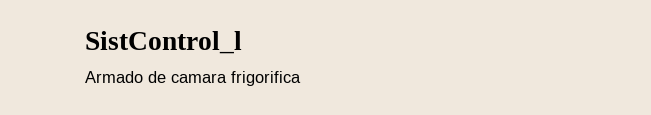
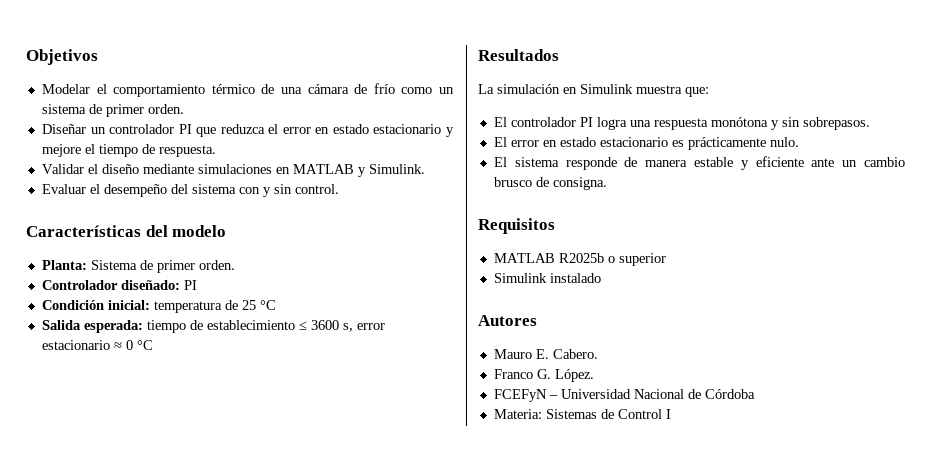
[85,31,242,54] [85,71,301,86] SistControl_l // Armado de camara frigorifica -> [26,49,98,65] [41,83,455,97] [41,104,184,117] [41,124,455,137] [41,144,216,157] [41,164,425,177] [41,184,339,197] [26,225,227,237] [41,260,235,273] [41,280,197,290] [41,300,276,313] [41,320,385,333] [41,340,153,350] [478,49,559,61] [478,84,709,97] [493,117,870,130] [493,137,799,150] [493,156,905,170] [493,177,607,190] [478,218,555,234] [493,253,666,266] [493,273,601,283] [478,315,537,326] [493,349,598,359] [493,369,594,382] [493,389,755,402] [493,409,671,419] Objetivos // Modelar el comportamiento térmico de una cámara de frío como un sistema de primer orden. // Diseñar un controlador PI que reduzca el error en estado estacionario y mejore el tiempo de respuesta. // Validar el diseño mediante simulaciones en MATLAB y Simulink. // Evaluar el desempeño del sistema con y sin control. // Características del modelo // Planta: Sistema de primer orden. // Controlador diseñado: PI // Condición inicial: temperatura de 25 °C // Salida esperada: tiempo de establecimiento ≤ 3600 s, error estacionario ≈ 0 °C // Resultados // La simulación en Simulink muestra que: // El controlador PI logra una respuesta monótona y sin sobrepasos. // El error en estado estacionario es prácticamente nulo. // El sistema responde de manera estable y eficiente ante un cambio brusco de consigna. // Requisitos // MATLAB R2025b o superior // Simulink instalado // Autores // Mauro E. Cabero. // Franco G. López. // FCEFyN – Universidad Nacional de Córdoba // Materia: Sistemas de Control I

